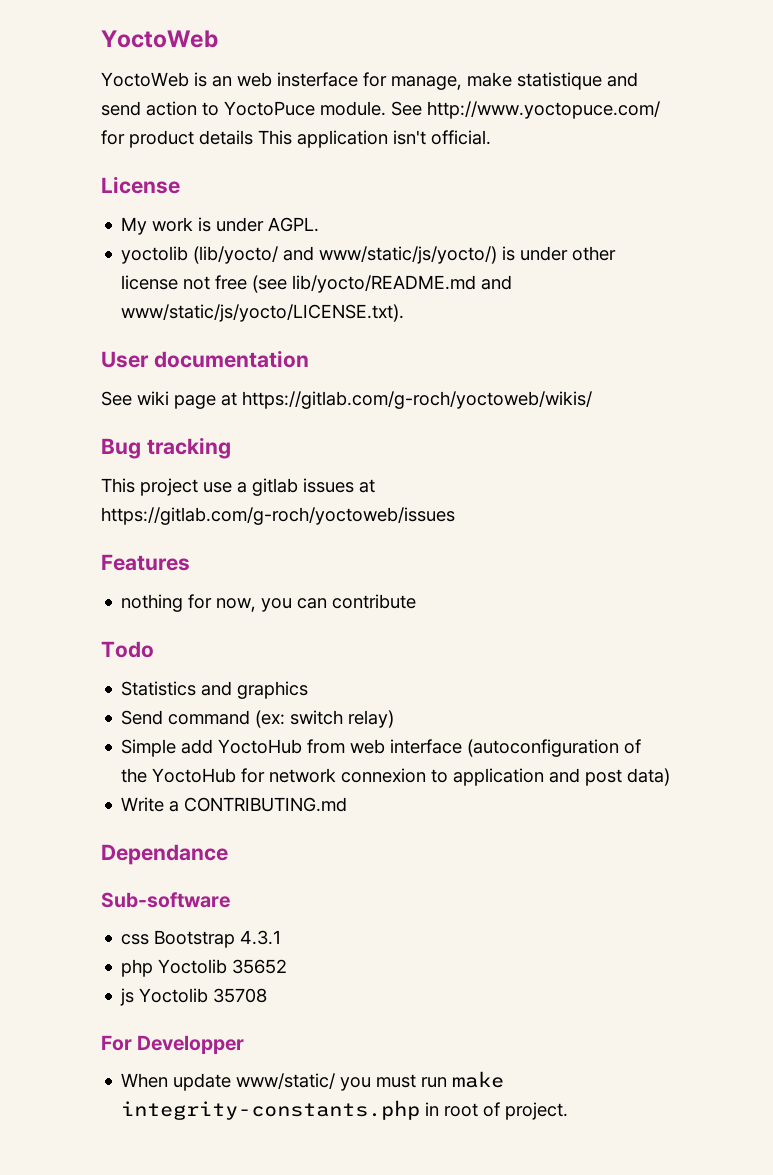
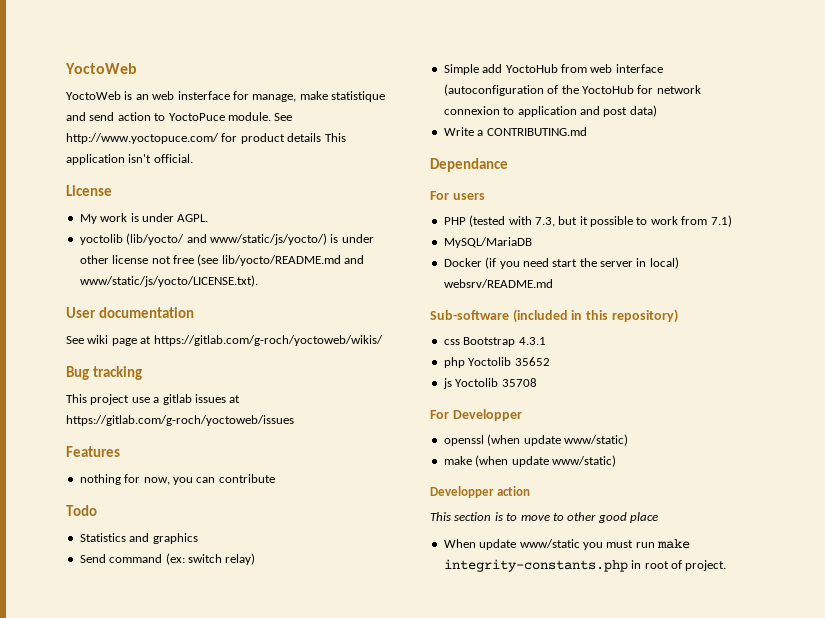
[101,892,230,908] Sub-software -> [430,191,485,200] [443,215,732,227] [443,237,532,248] [443,257,679,269] [443,279,553,288] [430,309,678,323] For users // PHP (tested with 7.3, but it possible to work from 7.1) // MySQL/MariaDB // Docker (if you need start the server in local) websrv/README.md // Sub-software (included in this repository)
(245, 1044) none -> [443,434,628,446] [443,455,616,467] [430,486,531,498] [430,512,658,523] // openssl (when update www/static) // make (when update www/static) // Developper action // This section is to move to other good place
[236,1073,336,1089] www/static/ -> [519,539,580,548] www/static

